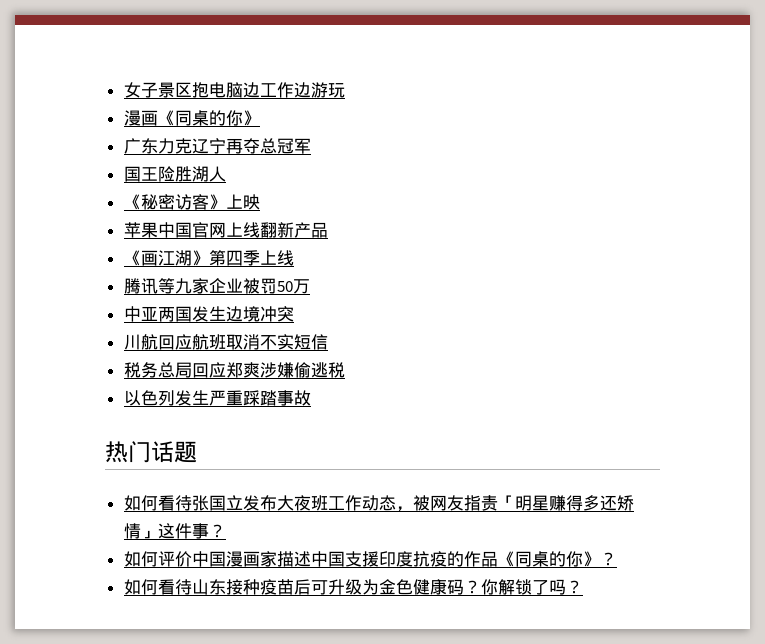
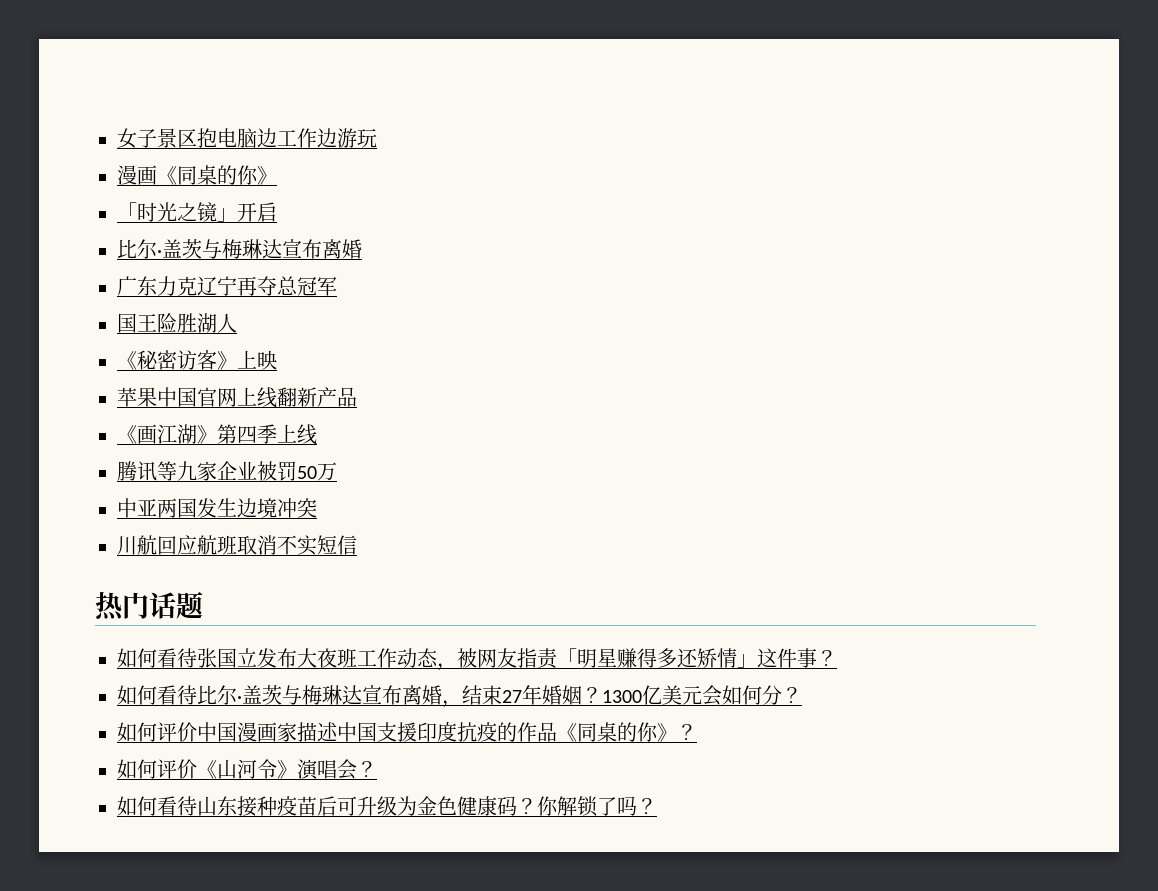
(260, 118) none -> [117,202,277,222] [117,239,362,259] // 「时光之镜」开启 // 比尔·盖茨与梅琳达宣布离婚
[123,362,345,378] [123,390,311,406] // 税务总局回应郑爽涉嫌偷逃税 // 以色列发生严重踩踏事故 -> (357, 545) none
(226, 531) none -> [117,685,802,708] // 如何看待比尔·盖茨与梅琳达宣布离婚，结束27年婚姻？1300亿美元会如何分？
(617, 559) none -> [117,759,377,780] // 如何评价《山河令》演唱会？

